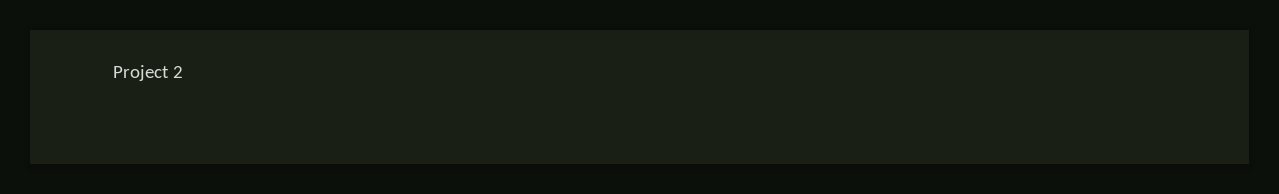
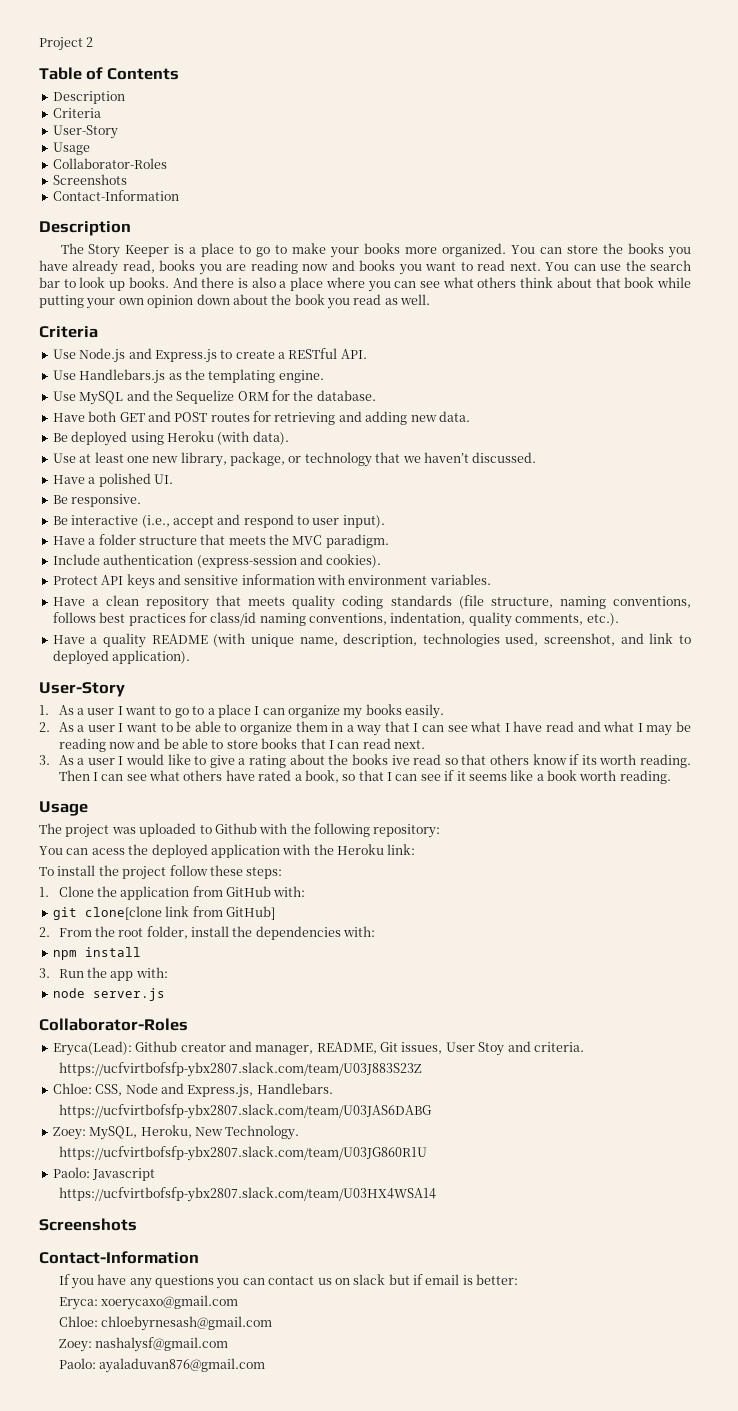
(183, 72) none -> [39,67,179,80] [52,91,125,104] [52,108,101,118] [52,125,118,139] [52,142,90,155] [52,158,167,169] [52,174,127,185] [52,190,179,201] [39,221,131,236] [60,243,691,258] [39,260,691,275] [39,277,691,292] [39,294,431,309] [39,326,98,338] [52,348,367,363] [52,369,324,384] [52,390,376,405] [52,411,470,425] [52,431,289,446] [52,452,537,467] [52,473,173,487] [52,494,142,507] [52,514,385,528] [52,534,389,548] [52,554,382,568] [52,574,491,589] [52,595,691,610] [52,612,619,627] [52,633,691,648] [52,650,191,665] [39,682,125,697] [39,704,445,719] [39,721,692,736] [58,738,426,752] [39,754,691,768] [58,770,671,784] [39,801,88,816] [39,823,441,838] [39,844,416,859] [39,865,283,880] [39,886,306,900] [52,906,275,920] [39,926,376,940] [52,947,141,960] [39,967,168,981] [52,988,165,1001] [39,1018,188,1031] [52,1041,584,1056] [58,1062,422,1077] [52,1083,333,1098] [58,1104,432,1119] [52,1125,300,1140] [58,1146,427,1161] [52,1167,156,1181] [58,1187,436,1202] [39,1218,137,1231] [39,1251,199,1264] [58,1274,519,1289] [58,1295,238,1310] [58,1316,272,1331] [58,1337,228,1352] [58,1358,265,1373] // Table of Contents // Description // Criteria // User-Story // Usage // Collaborator-Roles // Screenshots // Contact-Information // Description // The Story Keeper is a place to go to make your books more organized. You can store the books you have already read, books you are reading now and books you want to read next. You can use the search bar to look up books. And there is also a place where you can see what others think about that book while putting your own opinion down about the book you read as well. // Criteria // Use Node.js and Express.js to create a RESTful API. // Use Handlebars.js as the templating engine. // Use MySQL and the Sequelize ORM for the database. // Have both GET and POST routes for retrieving and adding new data. // Be deployed using Heroku (with data). // Use at least one new library, package, or technology that we haven’t discussed. // Have a polished UI. // Be responsive. // Be interactive (i.e., accept and respond to user input). // Have a folder structure that meets the MVC paradigm. // Include authentication (express-session and cookies). // Protect API keys and sensitive information with environment variables. // Have a clean repository that meets quality coding standards (file structure, naming conventions, follows best practices for class/id naming conventions, indentation, quality comments, etc.). // Have a quality README (with unique name, description, technologies used, screenshot, and link to deployed application). // User-Story // 1. As a user I want to go to a place I can organize my books easily. // 2. As a user I want to be able to organize them in a way that I can see what I have read and what I may be reading now and be able to store books that I can read next. // 3. As a user I would like to give a rating about the books ive read so that others know if its worth reading. Then I can see what others have rated a book, so that I can see if it seems like a book worth reading. // Usage // The project was uploaded to Github with the following repository: // You can acess the deployed application with the Heroku link: // To install the project follow these steps: // 1. Clone the application from GitHub with: // git clone[clone link from GitHub] // 2. From the root folder, install the dependencies with: // npm install // 3. Run the app with: // node server.js // Collaborator-Roles // Eryca(Lead): Github creator and manager, README, Git issues, User Stoy and criteria. // https://ucfvirtbofsfp-ybx2807.slack.com/team/U03J883S23Z // Chloe: CSS, Node and Express.js, Handlebars. // https://ucfvirtbofsfp-ybx2807.slack.com/team/U03JAS6DABG // Zoey: MySQL, Heroku, New Technology. // https://ucfvirtbofsfp-ybx2807.slack.com/team/U03JG860R1U // Paolo: Javascript // https://ucfvirtbofsfp-ybx2807.slack.com/team/U03HX4WSA14 // Screenshots // Contact-Information // If you have any questions you can contact us on slack but if email is better: // Eryca: xoerycaxo@gmail.com // Chloe: chloebyrnesash@gmail.com // Zoey: nashalysf@gmail.com // Paolo: ayaladuvan876@gmail.com

